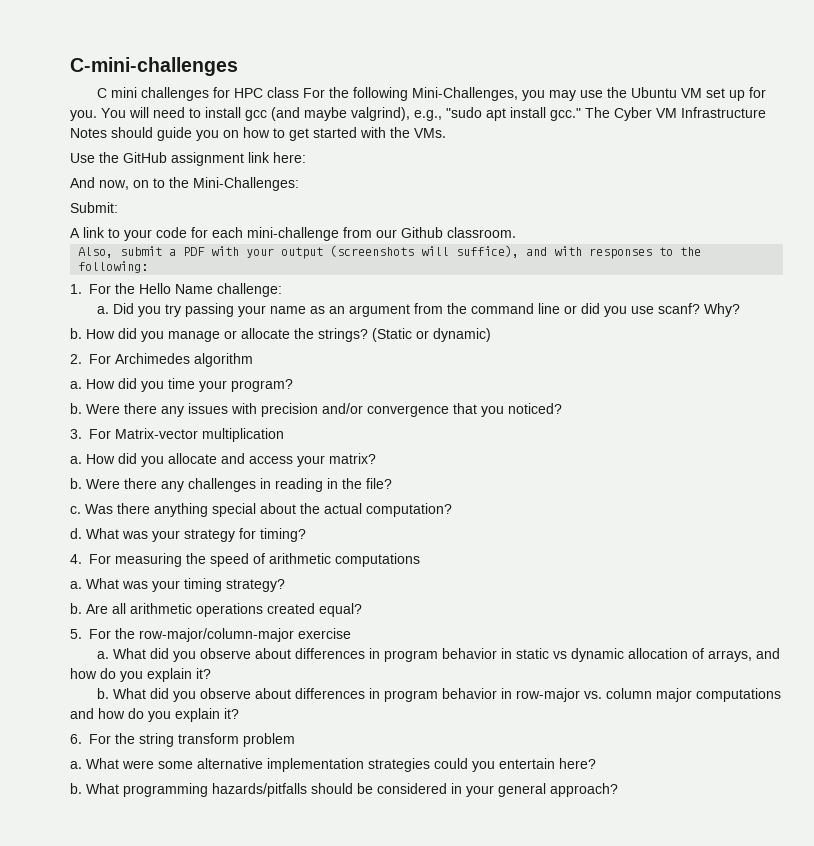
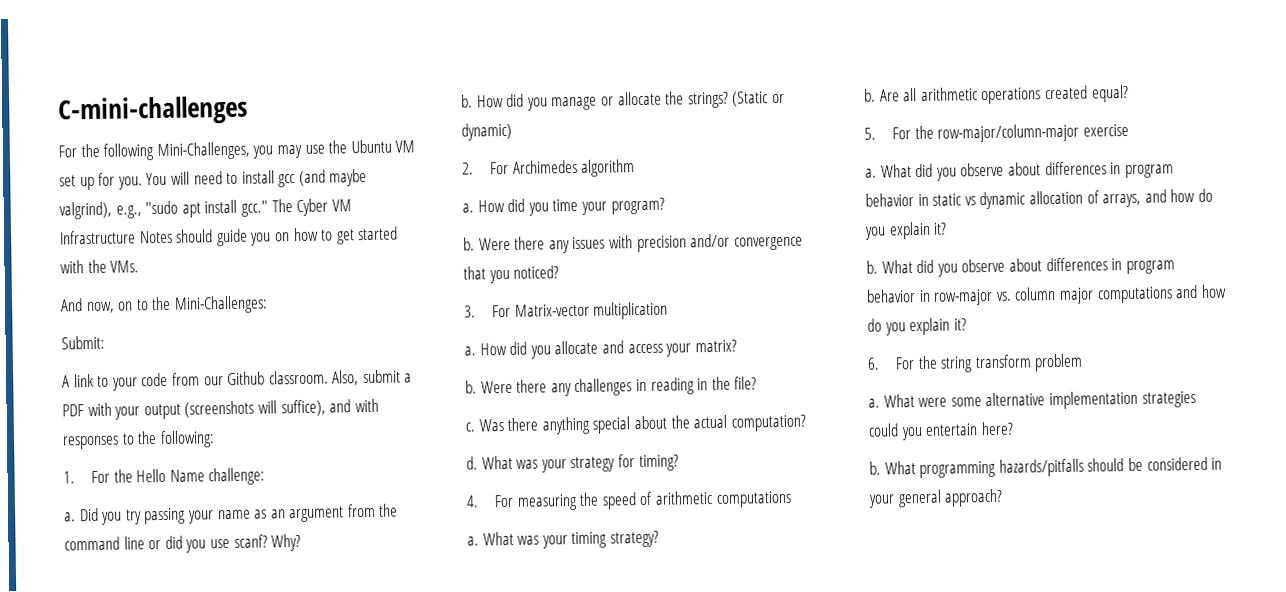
[97,87,300,101] C mini challenges for HPC class -> (248, 110) none
[70,152,306,166] // Use the GitHub assignment link here: -> (140, 266) none
[191,227,339,241] for each mini-challenge -> (169, 379) none
(516, 232) // -> (329, 377) none

